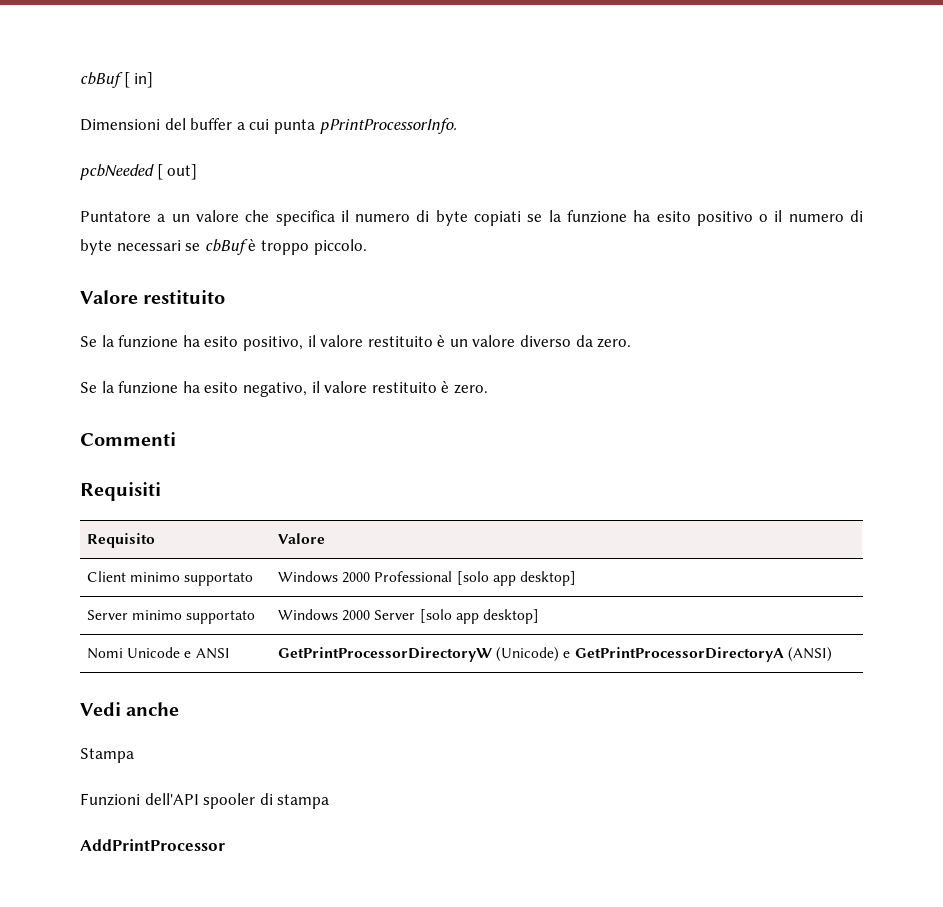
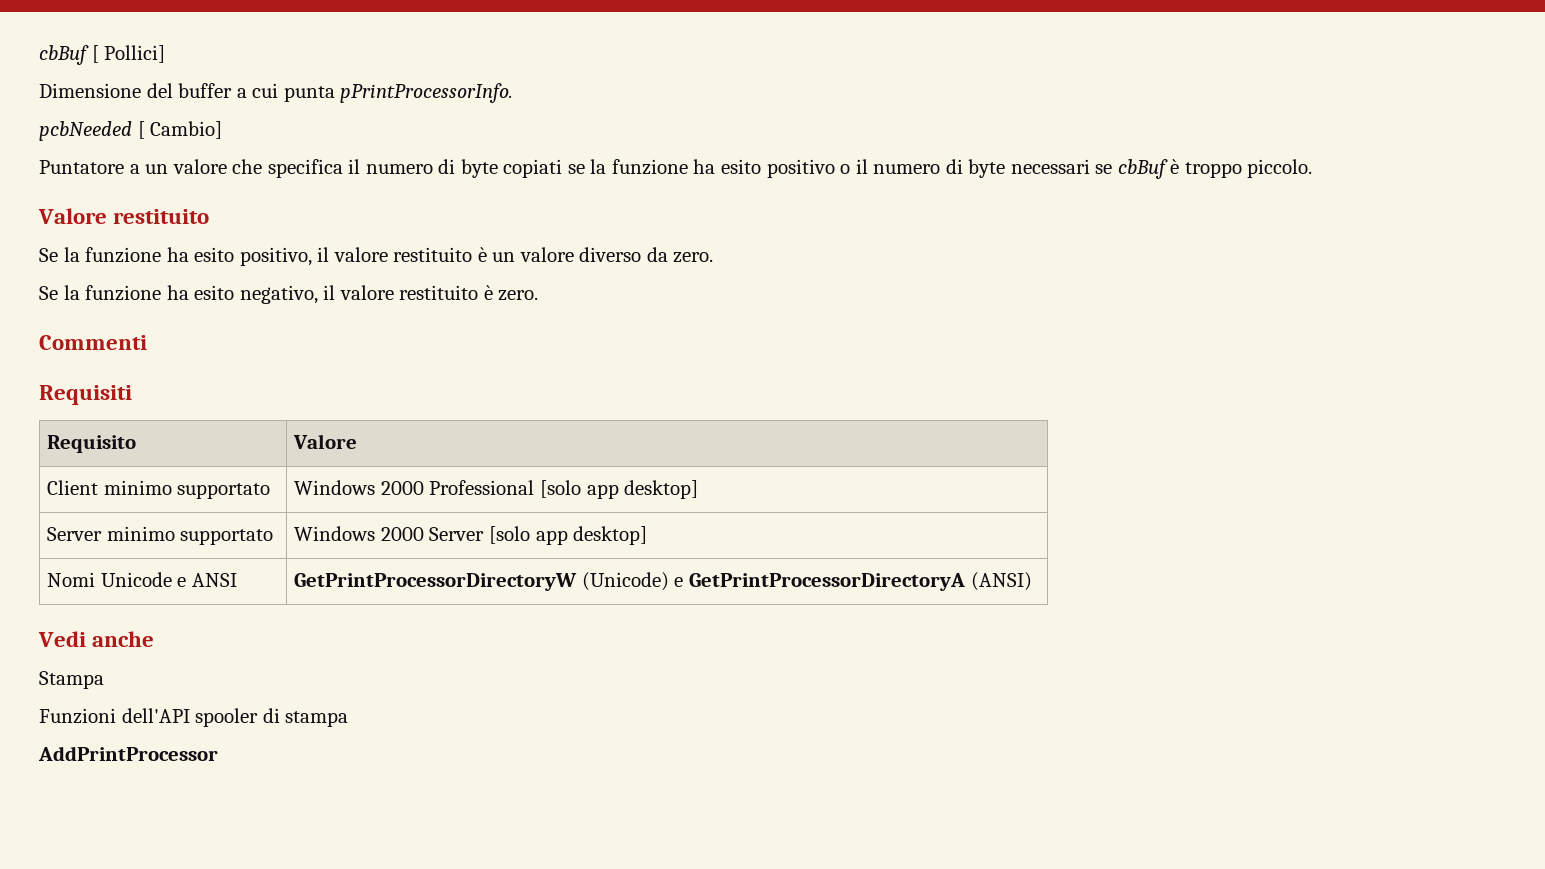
[134,72,154,88] [80,119,160,131] in] // Dimensioni -> [104,45,166,63] [39,83,141,98] Pollici] // Dimensione
[167,164,198,180] out] -> [150,121,223,139] Cambio]

